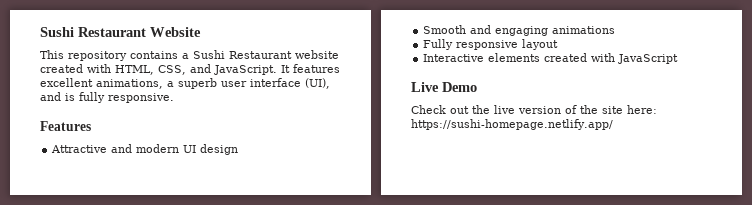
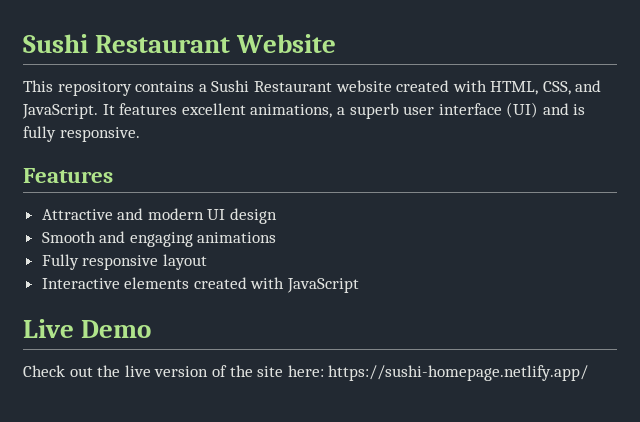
[305,78,330,89] (UI), -> [506,102,539,118] (UI)

